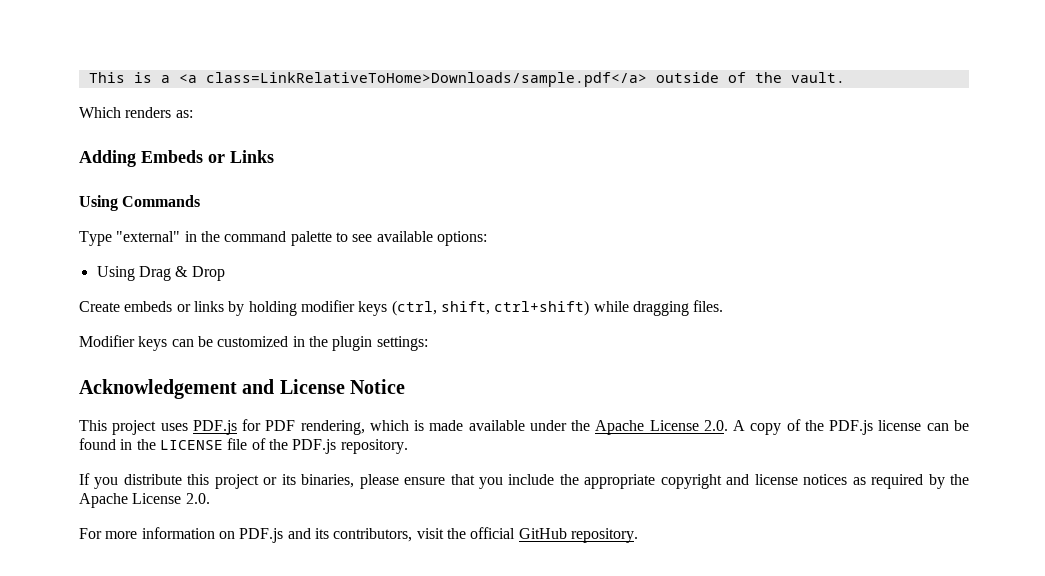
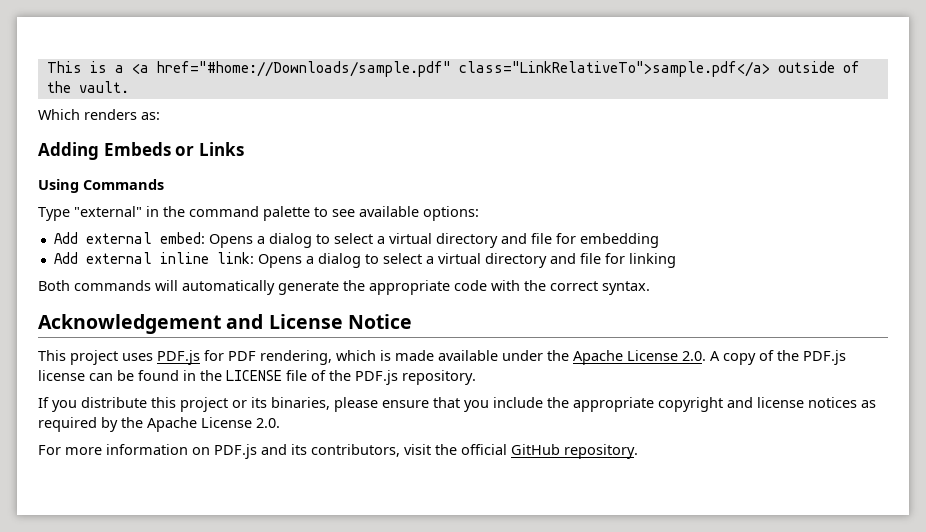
[205,72,647,87] class=LinkRelativeToHome>Downloads/sample.pdf</a> -> [156,61,770,77] href="#home://Downloads/sample.pdf" class="LinkRelativeTo">sample.pdf</a>
[96,266,225,281] [79,300,724,316] [79,335,428,351] Using Drag & Drop // Create embeds or links by holding modifier keys (ctrl, shift, ctrl+shift) while dragging files. // Modifier keys can be customized in the plugin settings: -> [53,232,659,248] [53,252,676,268] [38,280,650,295] Add external embed: Opens a dialog to select a virtual directory and file for embedding // Add external inline link: Opens a dialog to select a virtual directory and file for linking // Both commands will automatically generate the appropriate code with the correct syntax.

